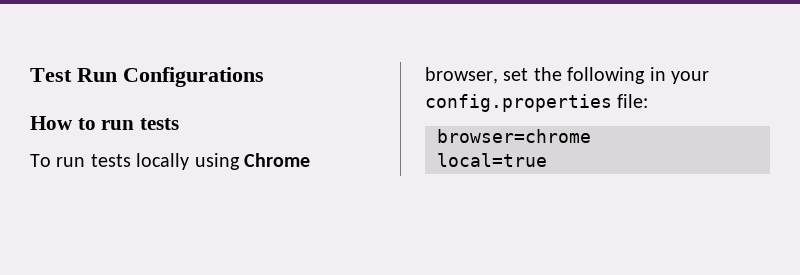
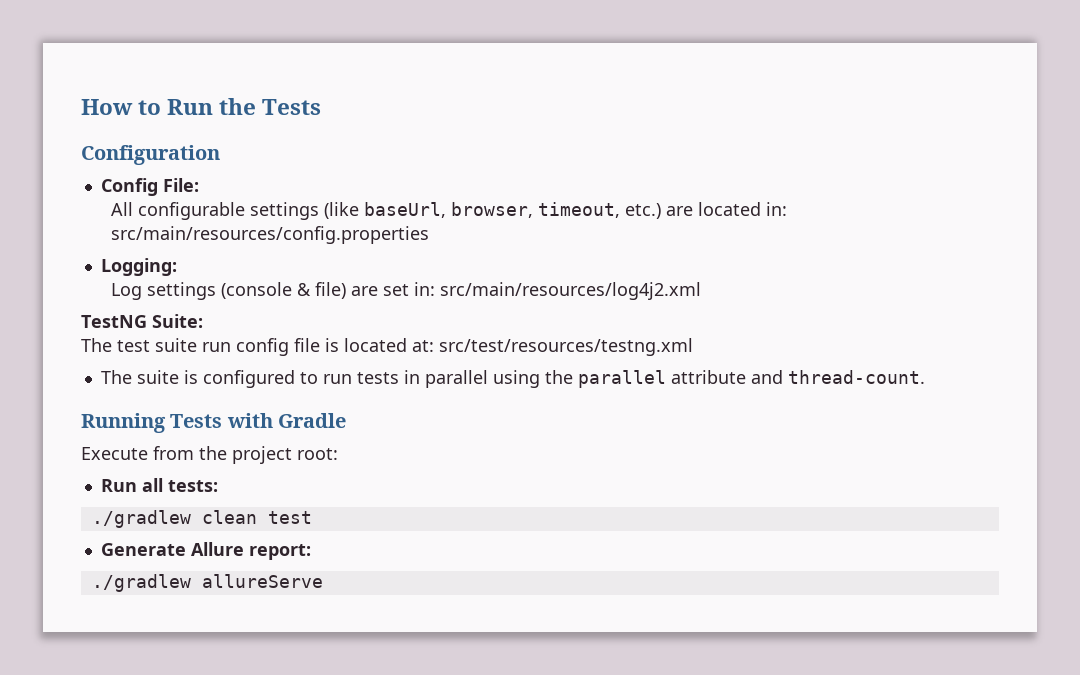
[30,67,264,87] [30,116,180,130] [30,153,310,170] [425,67,709,84] [425,94,649,112] [437,129,591,143] [437,153,547,167] Test Run Configurations // How to run tests // To run tests locally using Chrome browser, set the following in your config.properties file: // browser=chrome // local=true -> [81,98,322,115] [81,145,220,165] [100,178,199,196] [110,202,787,220] [110,226,429,244] [100,258,177,276] [110,282,701,300] [81,314,203,328] [81,338,693,356] [100,370,925,388] [81,413,347,433] [81,446,338,464] [100,478,218,492] [91,510,312,528] [100,542,311,560] [91,574,323,592] How to Run the Tests // Configuration // Config File: // All configurable settings (like baseUrl, browser, timeout, etc.) are located in: src/main/resources/config.properties // Logging: // Log settings (console & file) are set in: src/main/resources/log4j2.xml // TestNG Suite: // The test suite run config file is located at: src/test/resources/testng.xml // The suite is configured to run tests in parallel using the parallel attribute and thread-count. // Running Tests with Gradle // Execute from the project root: // Run all tests: // ./gradlew clean test // Generate Allure report: // ./gradlew allureServe

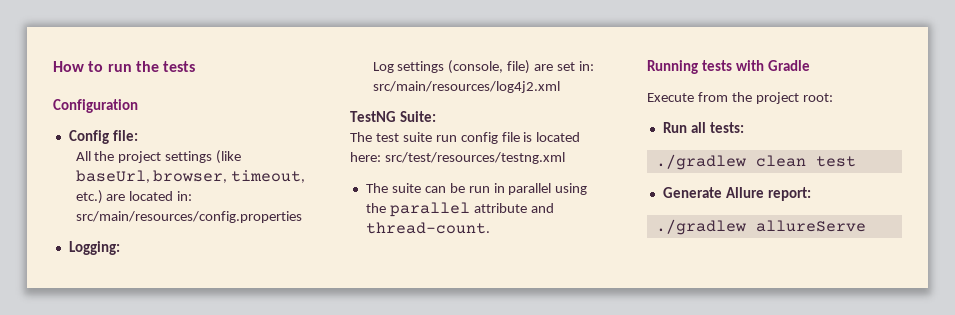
[167,98,322,115] Run the Tests -> [107,61,196,72] run the tests
[162,178,199,192] File: -> [112,130,138,141] file:
[137,202,245,220] configurable -> [94,151,162,163] the project
[220,282,311,299] (console & -> [448,60,504,74] (console,
[412,340,434,352] at: -> [350,152,381,162] here:
[183,370,399,388] is configured to run tests -> [424,183,490,193] can be run
[170,414,223,428] Tests -> [702,60,733,71] tests

